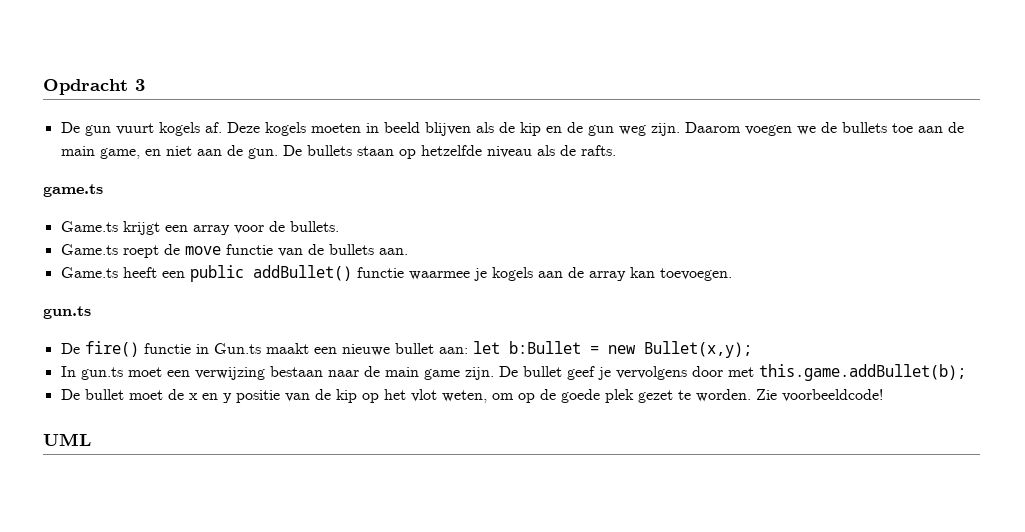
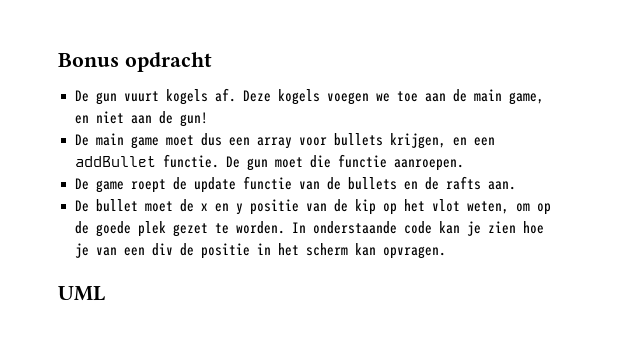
[43,79,145,95] Opdracht 3 -> [58,52,212,72] Bonus opdracht
[310,122,887,136] moeten in beeld blijven als de kip en de gun weg zijn. Daarom voegen we de bullets -> [326,92,390,105] voegen we
[247,145,616,159] [43,184,103,197] [60,221,339,235] [60,244,118,255] gun. De bullets staan op hetzelfde niveau als de rafts. // game.ts // Game.ts krijgt een array voor de bullets. // Game.ts -> [179,112,208,127] [74,133,495,149] [74,154,464,171] [74,178,124,193] gun! // De main game moet dus een array voor bullets krijgen, en een addBullet functie. De gun moet die functie aanroepen. // De game
[184,246,221,255] move -> [193,177,236,193] update
[378,248,408,255] [60,265,732,282] [43,306,91,319] [60,341,752,358] [60,364,966,381] aan. // Game.ts heeft een public addBullet() functie waarmee je kogels aan de array kan toevoegen. // gun.ts // De fire() functie in Gun.ts maakt een nieuwe bullet aan: let b:Bullet = new Bullet(x,y); // In gun.ts moet een verwijzing bestaan naar de main game zijn. De bullet geef je vervolgens door met this.game.addBullet(b); -> [403,176,516,190] en de rafts aan.
[755,389,883,402] Zie voorbeeldcode! -> [291,221,544,236] [74,243,446,259] In onderstaande code kan je zien hoe je van een div de positie in het scherm kan opvragen.

